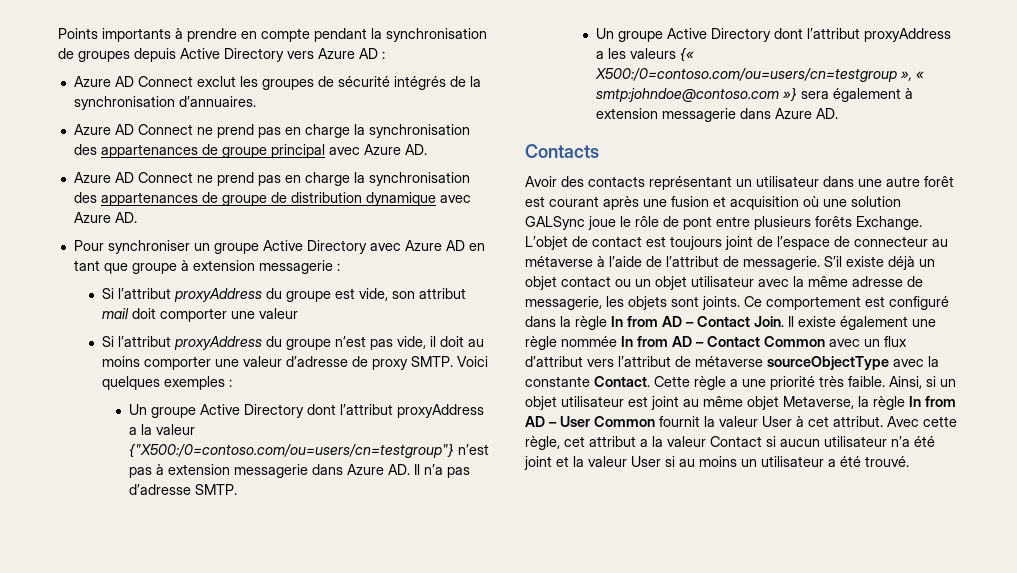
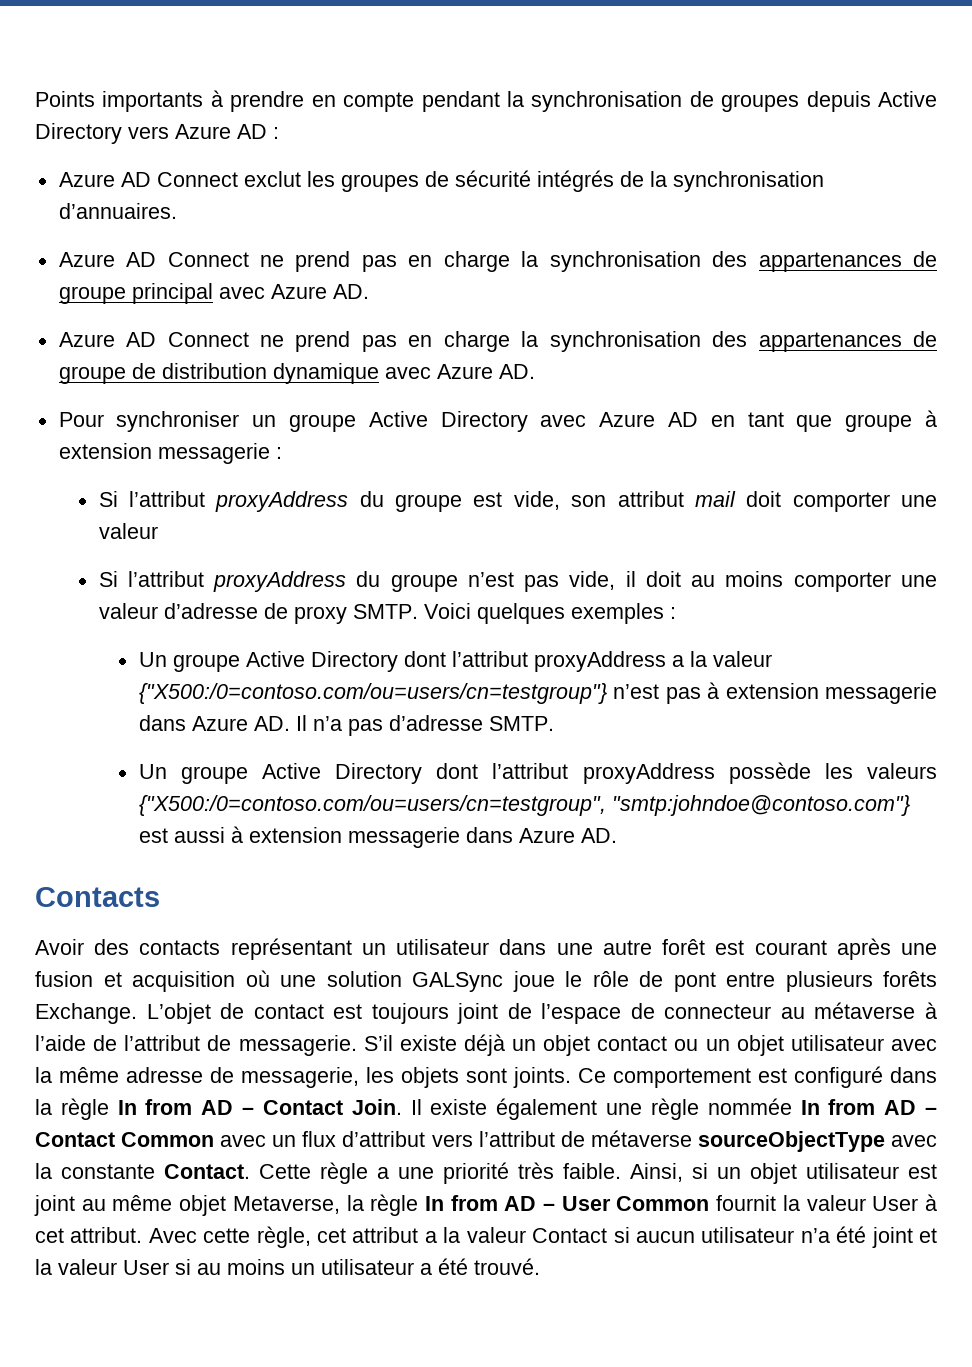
[596,51,605,59] a -> [728,762,811,784] possède
[680,47,695,62] [595,68,925,82] [596,87,902,102] {« X500:/0=contoso.com/ou=users/cn=testgroup », « smtp:johndoe@contoso.com »} sera également -> [138,795,910,816] [138,827,225,843] {"X500:/0=contoso.com/ou=users/cn=testgroup", "smtp:johndoe@contoso.com"} est aussi

